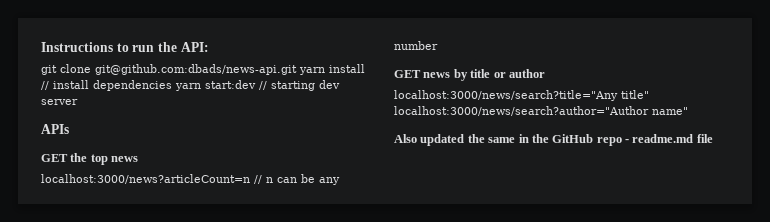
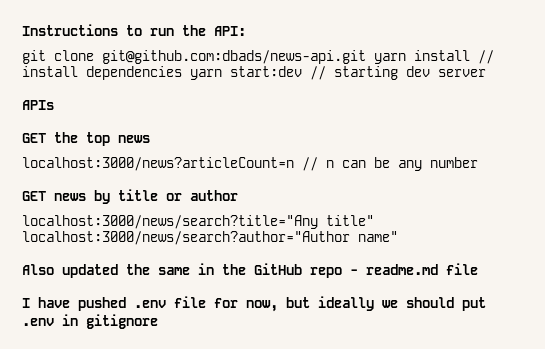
(713, 138) none -> [22,296,486,312] [22,314,158,329] // I have pushed .env file for now, but ideally we should put .env in gitignore

